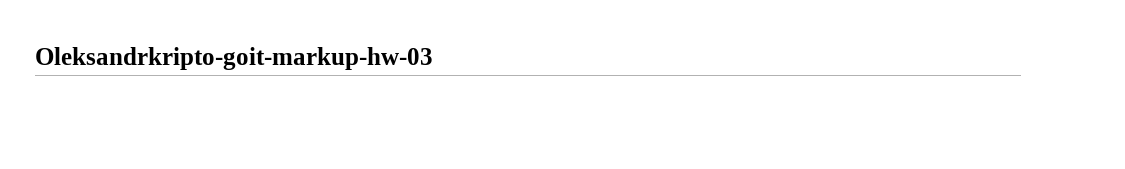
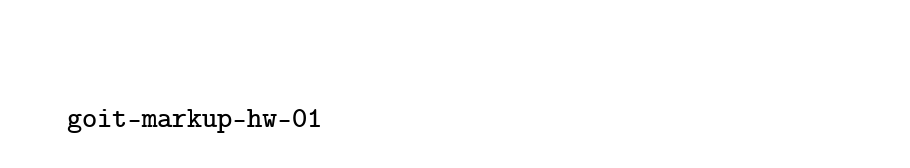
[35,47,433,70] Oleksandrkripto-goit-markup-hw-03 -> [67,109,322,133] goit-markup-hw-01

